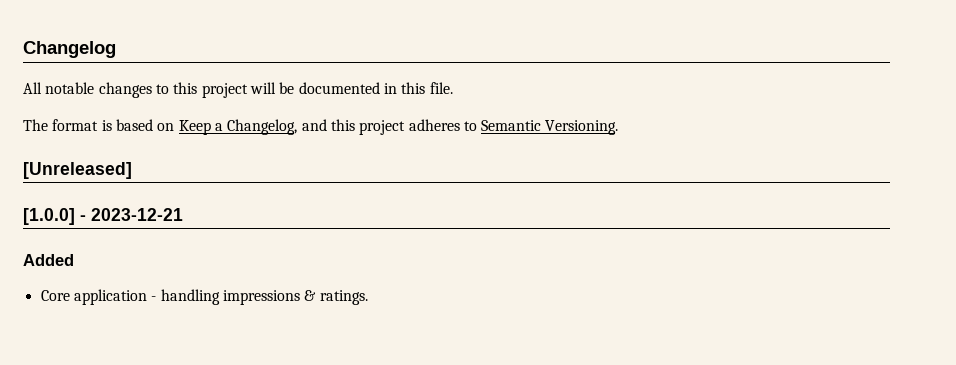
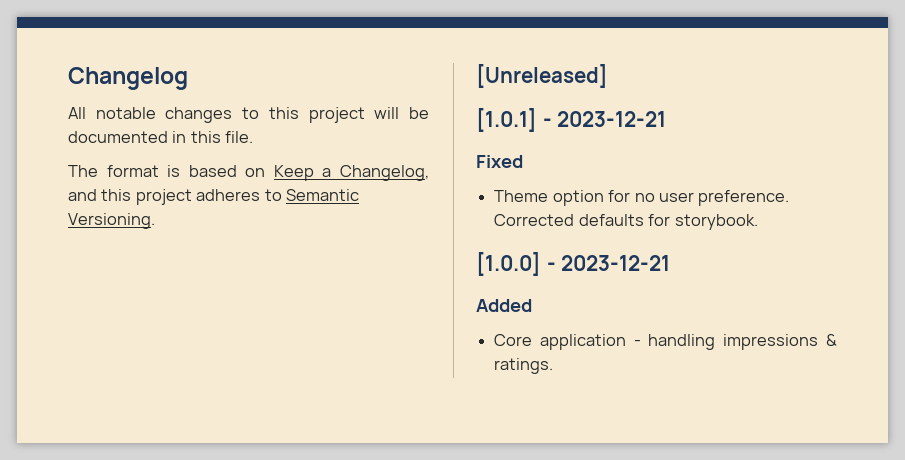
(132, 170) none -> [476,108,667,132] [476,155,523,168] [494,190,790,206] [494,214,758,230] // [1.0.1] - 2023-12-21 // Fixed // Theme option for no user preference. Corrected defaults for storybook.

